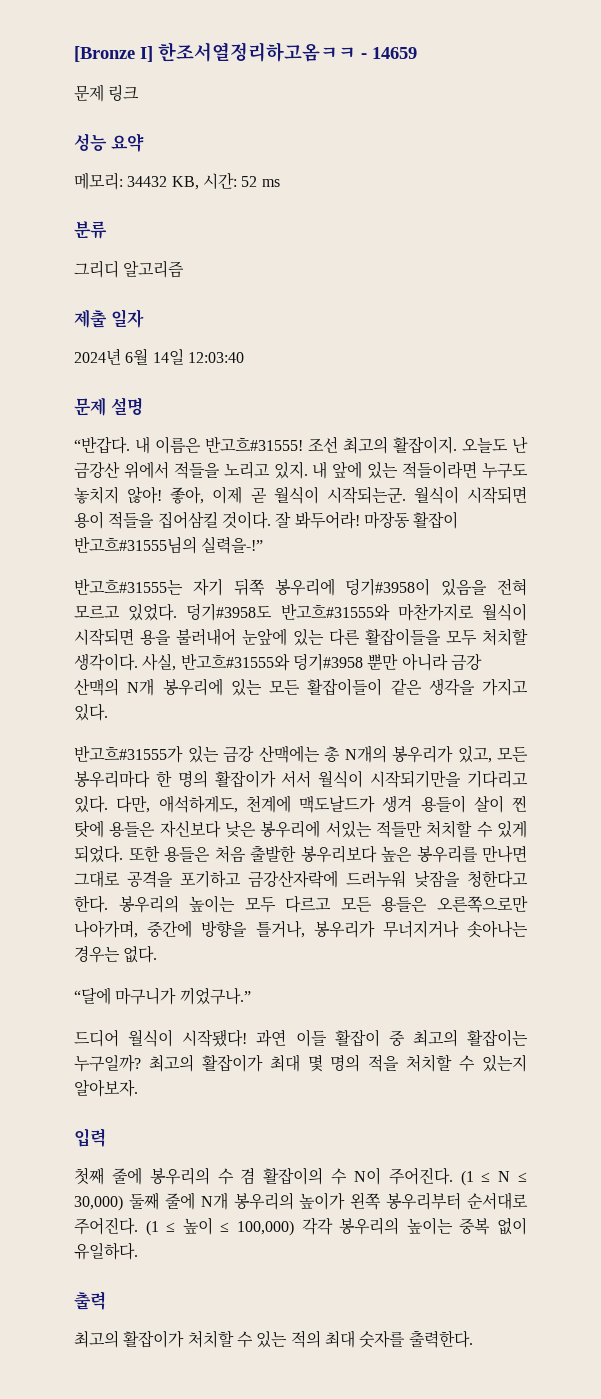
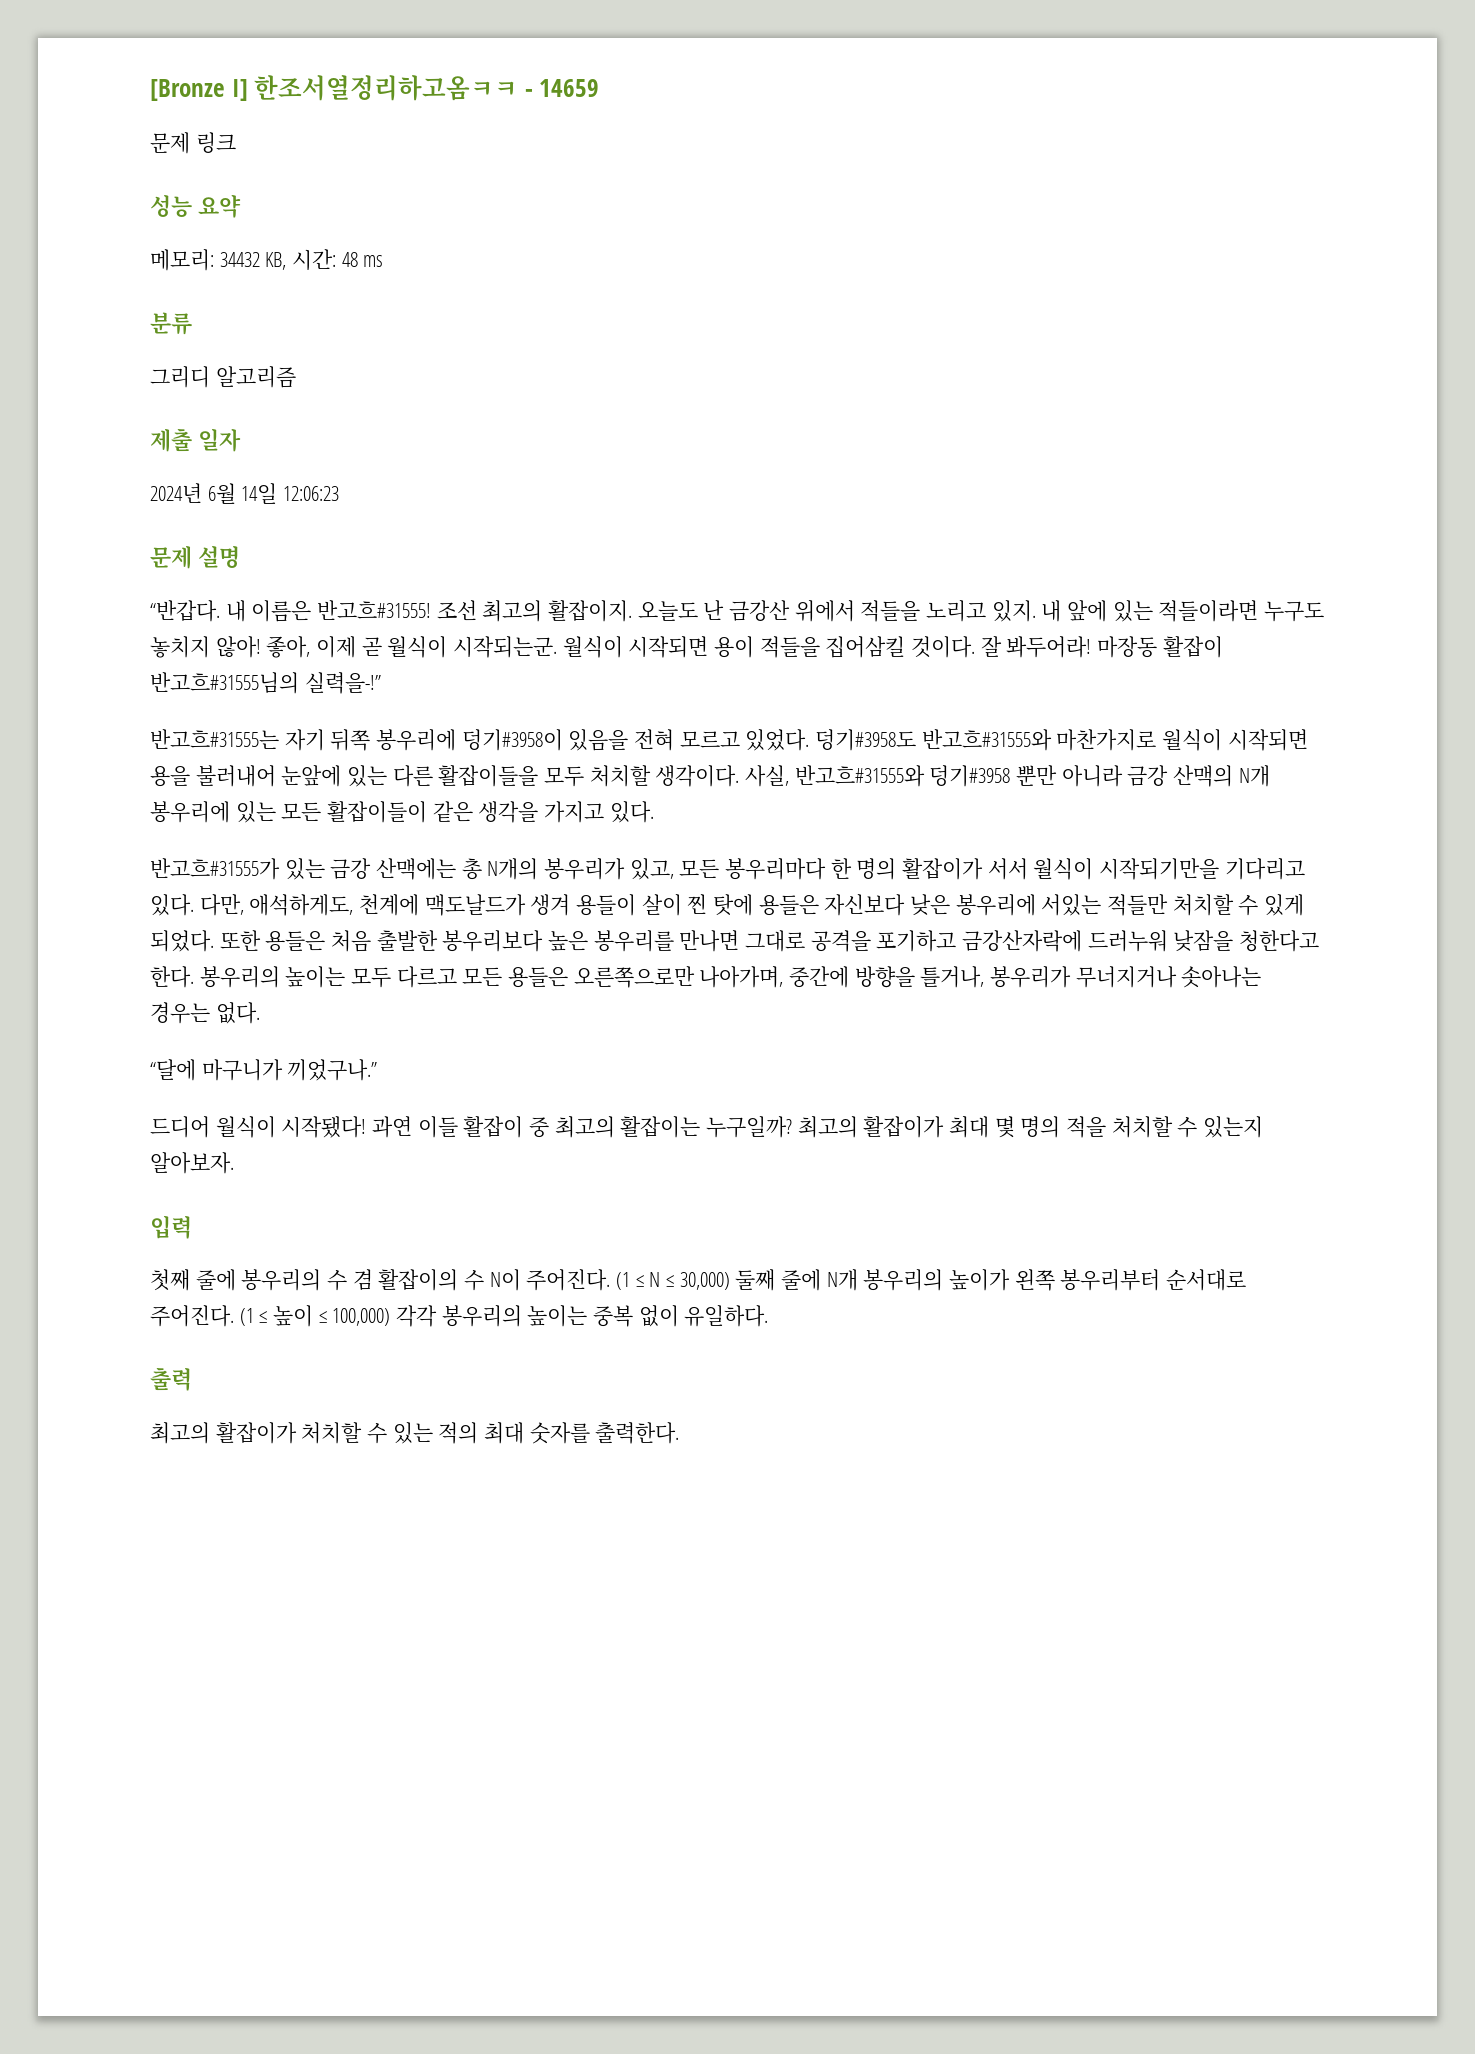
[241,176,258,187] 52 -> [341,252,358,267] 48
[187,352,244,363] 12:03:40 -> [283,486,340,501] 12:06:23

